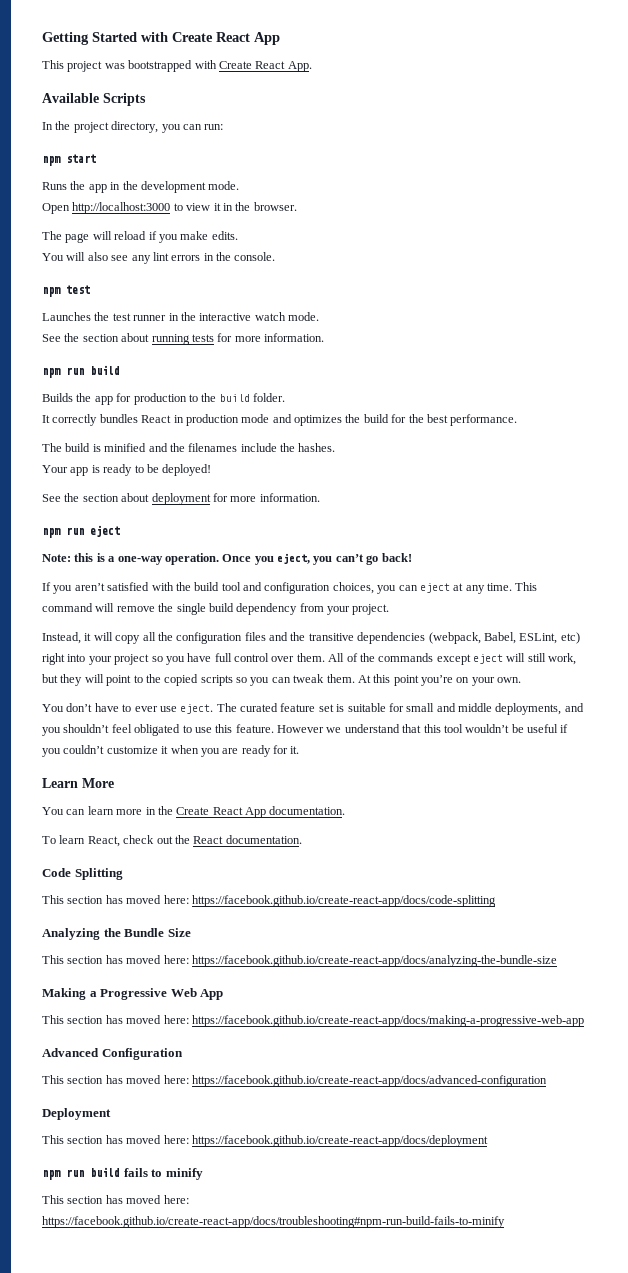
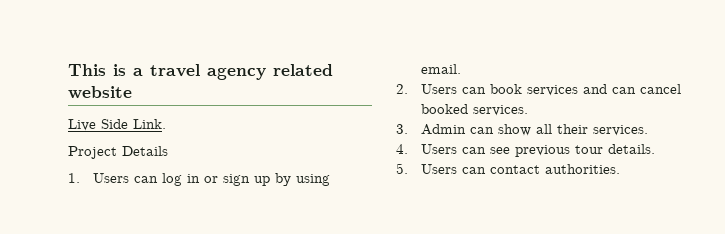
[42,32,280,45] [42,60,312,72] [42,93,146,106] [42,121,224,133] [42,154,96,166] [42,181,240,193] [42,202,297,214] [42,231,238,243] [42,252,276,264] [42,285,90,297] [42,312,319,321] [42,333,324,345] [42,365,120,378] [42,393,285,405] [42,414,518,426] [42,443,336,452] [42,464,212,476] [42,493,320,505] [42,525,120,538] [42,553,412,565] [42,582,538,594] [42,603,390,615] [42,632,580,644] [42,653,577,665] [42,674,522,686] [42,703,584,715] [42,724,569,736] [42,745,300,757] [42,778,114,788] [42,806,346,818] [42,835,302,847] [42,868,123,880] [42,895,496,907] [42,928,191,940] [42,955,557,967] [42,988,224,1000] [42,1015,584,1027] [42,1048,183,1060] [42,1075,547,1087] [42,1108,111,1120] [42,1135,488,1147] [42,1167,203,1180] [42,1195,189,1204] [42,1216,505,1228] Getting Started with Create React App // This project was bootstrapped with Create React App. // Available Scripts // In the project directory, you can run: // npm start // Runs the app in the development mode. // Open http://localhost:3000 to view it in the browser. // The page will reload if you make edits. // You will also see any lint errors in the console. // npm test // Launches the test runner in the interactive watch mode. // See the section about running tests for more information. // npm run build // Builds the app for production to the build folder. // It correctly bundles React in production mode and optimizes the build for the best performance. // The build is minified and the filenames include the hashes. // Your app is ready to be deployed! // See the section about deployment for more information. // npm run eject // Note: this is a one-way operation. Once you eject, you can’t go back! // If you aren’t satisfied with the build tool and configuration choices, you can eject at any time. This command will remove the single build dependency from your project. // Instead, it will copy all the configuration files and the transitive dependencies (webpack, Babel, ESLint, etc) right into your project so you have full control over them. All of the commands except eject will still work, but they will point to the copied scripts so you can tweak them. At this point you’re on your own. // You don’t have to ever use eject. The curated feature set is suitable for small and middle deployments, and you shouldn’t feel obligated to use this feature. However we understand that this tool wouldn’t be useful if you couldn’t customize it when you are ready for it. // Learn More // You can learn more in the Create React App documentation. // To learn React, check out the React documentation. // Code Splitting // This section has moved here: https://facebook.github.io/create-react-app/docs/code-splitting // Analyzing the Bundle Size // This section has moved here: https://facebook.github.io/create-react-app/docs/analyzing-the-bundle-size // Making a Progressive Web App // This section has moved here: https://facebook.github.io/create-react-app/docs/making-a-progressive-web-app // Advanced Configuration // This section has moved here: https://facebook.github.io/create-react-app/docs/advanced-configuration // Deployment // This section has moved here: https://facebook.github.io/create-react-app/docs/deployment // npm run build fails to minify // This section has moved here: https://facebook.github.io/create-react-app/docs/troubleshooting#npm-run-build-fails-to-minify -> [68,64,333,80] [68,86,132,99] [68,119,166,131] [68,146,168,159] [68,173,330,186] [420,64,461,74] [396,84,681,96] [420,104,528,116] [396,124,648,136] [396,144,655,157] [396,163,620,174] This is a travel agency related website // Live Side Link. // Project Details // 1. Users can log in or sign up by using email. // 2. Users can book services and can cancel booked services. // 3. Admin can show all their services. // 4. Users can see previous tour details. // 5. Users can contact authorities.

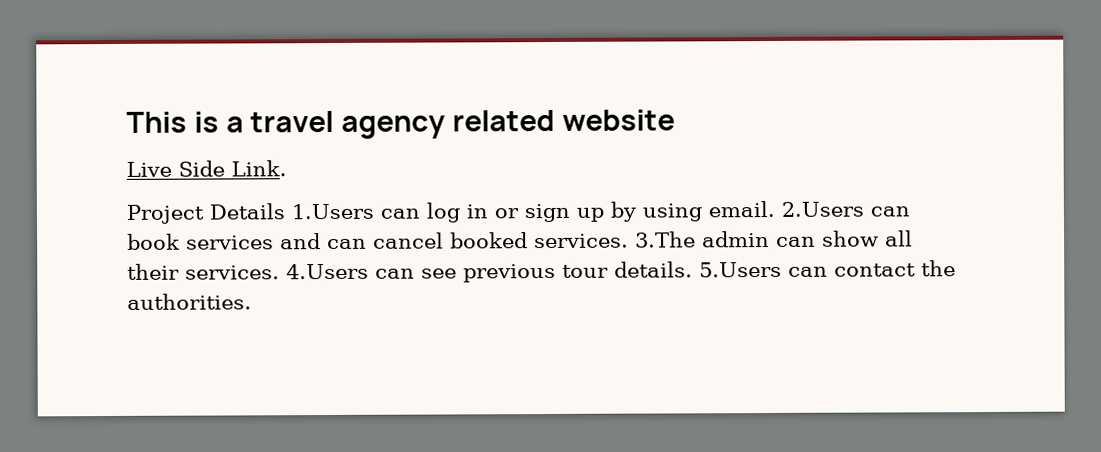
[68,173,129,183] // 1. Users -> [291,203,374,220] 1.Users
[396,84,457,94] // 2. Users -> [781,201,864,217] 2.Users
[396,124,466,135] // 3. Admin -> [635,231,770,248] 3.The admin
[396,144,457,154] // 4. Users -> [286,263,369,280] 4.Users
[396,163,457,174] // 5. Users -> [699,261,782,278] 5.Users
(540, 169) none -> [921,260,956,277] the

